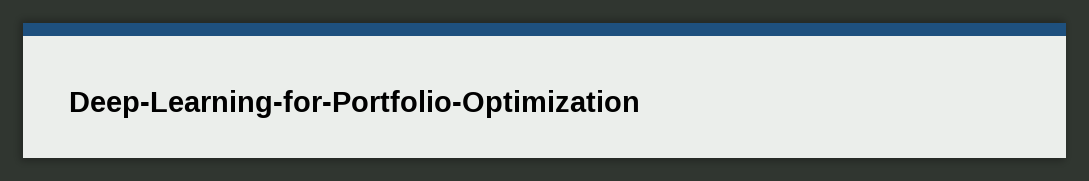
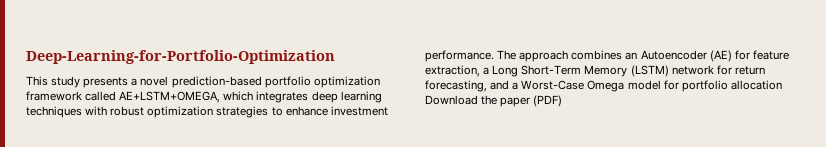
(640, 104) none -> [26,76,380,88] [26,91,382,103] [26,106,388,118] [425,50,789,62] [425,65,765,77] [425,80,782,92] [425,95,563,107] // This study presents a novel prediction-based portfolio optimization framework called AE+LSTM+OMEGA, which integrates deep learning techniques with robust optimization strategies to enhance investment performance. The approach combines an Autoencoder (AE) for feature extraction, a Long Short-Term Memory (LSTM) network for return forecasting, and a Worst-Case Omega model for portfolio allocation Download the paper (PDF)

